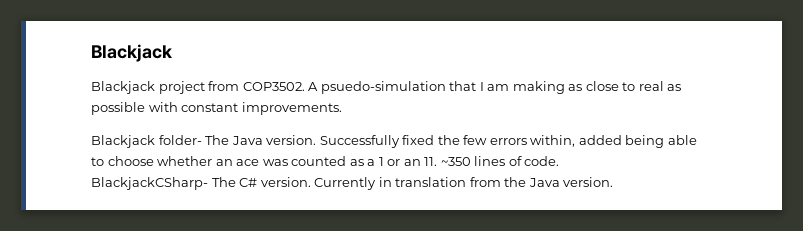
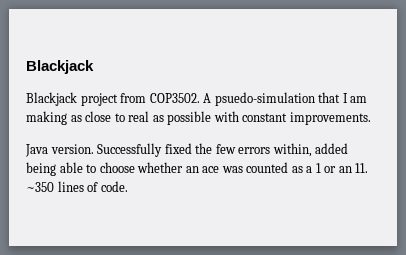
[91,135,230,148] Blackjack folder- The -> (371, 118) none
[91,177,614,190] // BlackjackCSharp- The C# version. Currently in translation from the Java version. -> (128, 186) none

